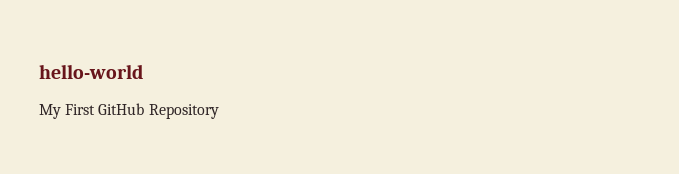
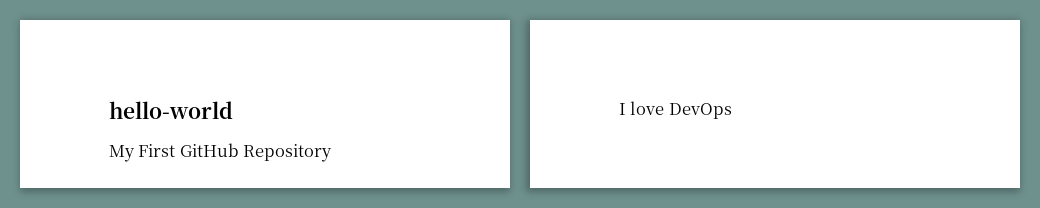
(219, 111) none -> [619,101,732,119] // I love DevOps

